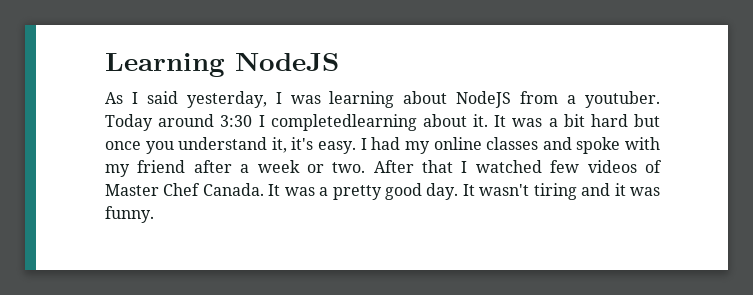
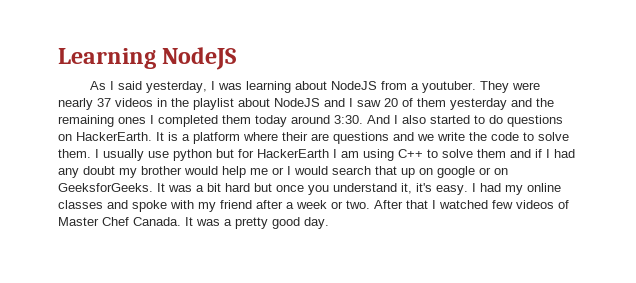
[105,114,488,131] Today around 3:30 I completedlearning about it. -> [479,81,540,93] [58,98,554,110] [58,115,563,127] [58,132,569,144] [58,149,575,161] [58,166,508,178] [58,183,153,192] They were nearly 37 videos in the playlist about NodeJS and I saw 20 of them yesterday and the remaining ones I completed them today around 3:30. And I also started to do questions on HackerEarth. It is a platform where their are questions and we write the code to solve them. I usually use python but for HackerEarth I am using C++ to solve them and if I had any doubt my brother would help me or I would search that up on google or on GeeksforGeeks.
[462,183,661,200] [105,206,154,223] It wasn't tiring and it was funny. -> (329, 223) none

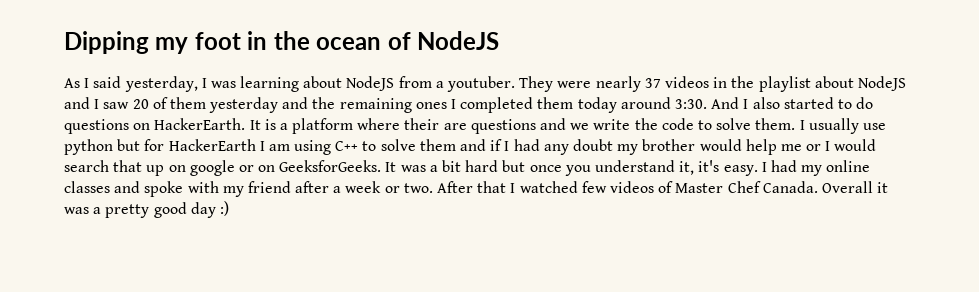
[58,48,156,69] Learning -> [64,31,411,54] Dipping my foot in the ocean of
[185,217,193,226] It -> [821,181,889,193] Overall it
[304,217,329,229] day. -> [190,201,229,218] day :)

